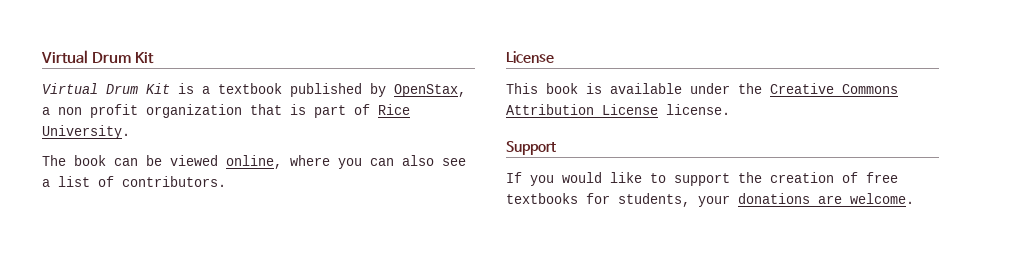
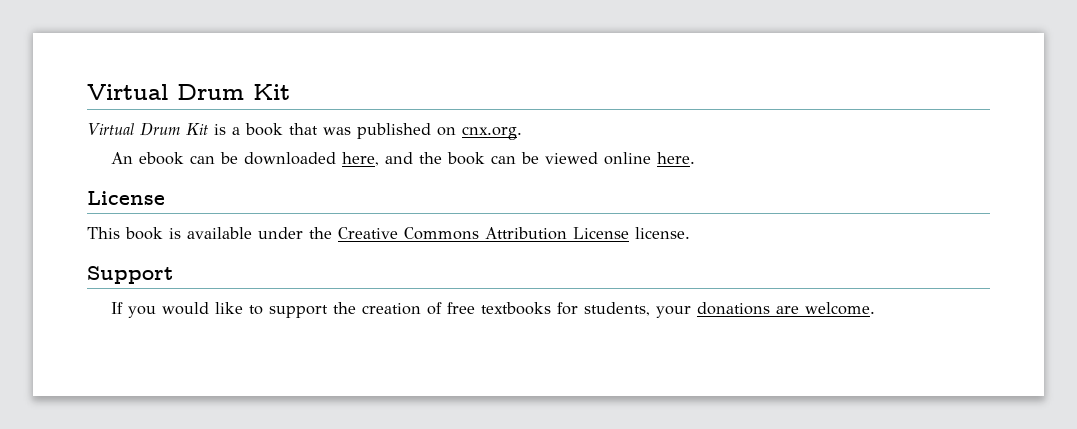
[218,83,466,97] [42,104,410,118] [42,125,130,139] [42,155,466,169] [42,176,226,187] textbook published by OpenStax, a non profit organization that is part of Rice University. // The book can be viewed online, where you can also see a list of contributors. -> [244,123,522,140] [110,152,695,166] book that was published on cnx.org. // An ebook can be downloaded here, and the book can be viewed online here.

